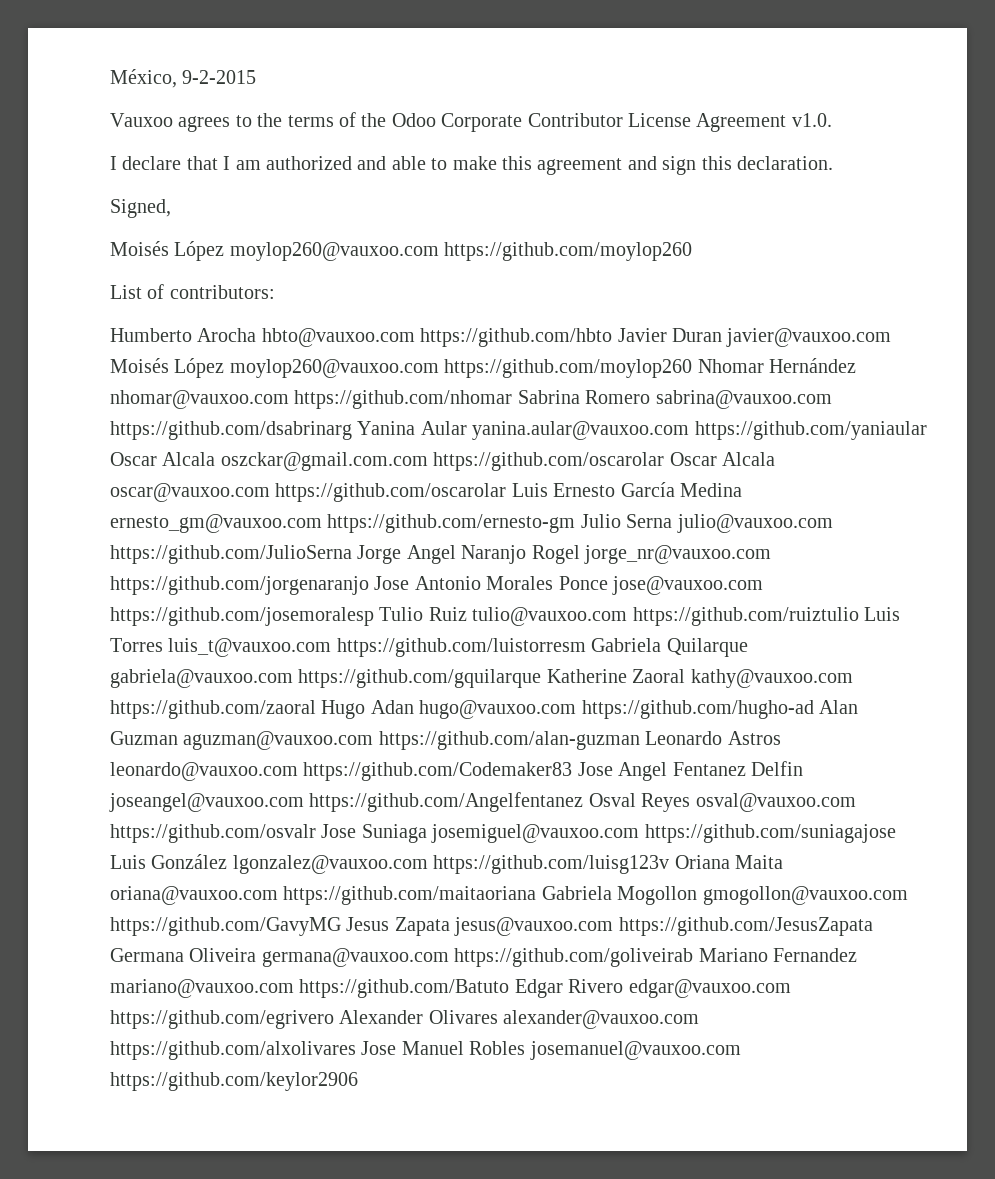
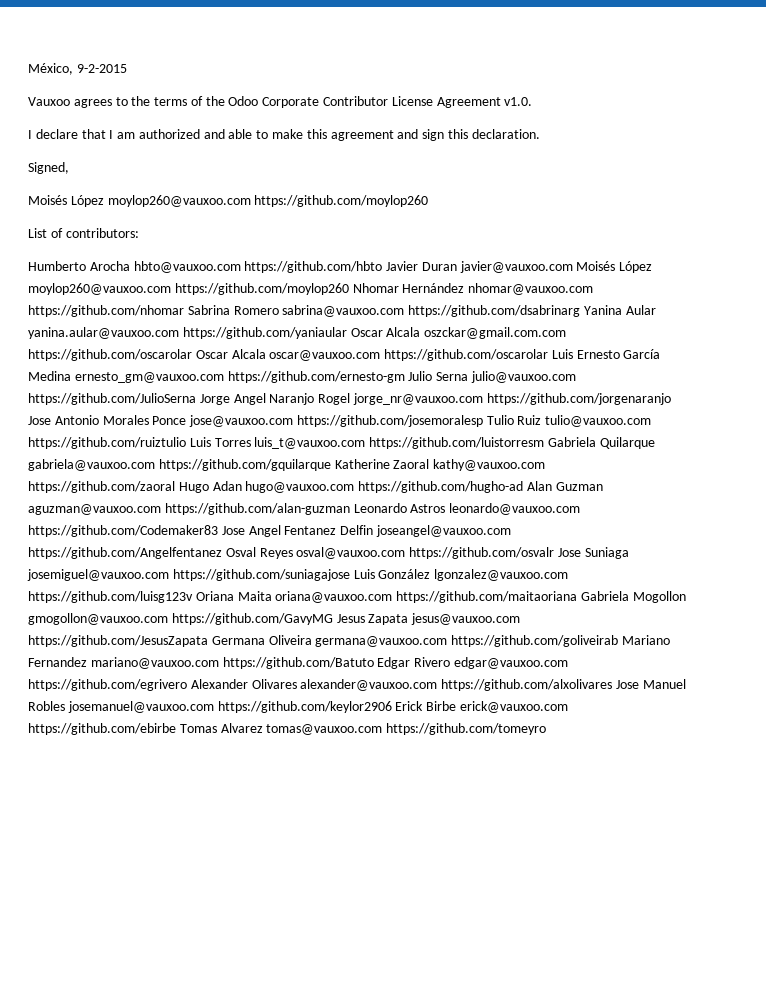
(358, 1081) none -> [395,701,568,713] [28,723,547,735] Erick Birbe erick@vauxoo.com https://github.com/ebirbe Tomas Alvarez tomas@vauxoo.com https://github.com/tomeyro

